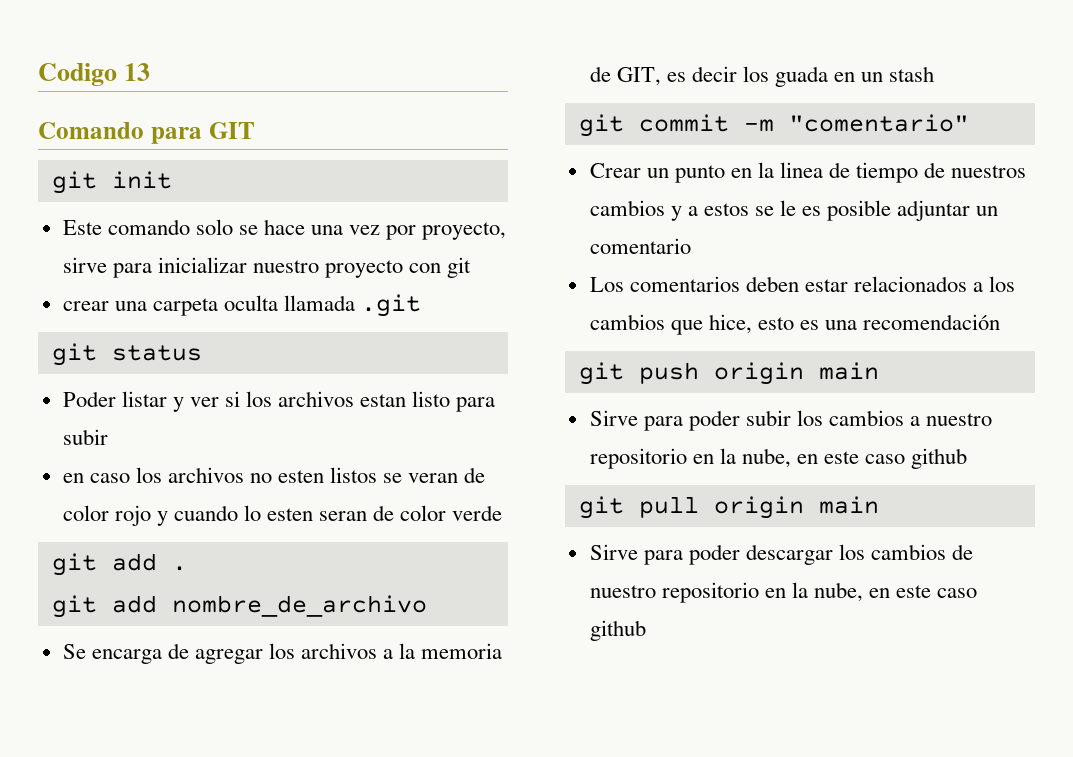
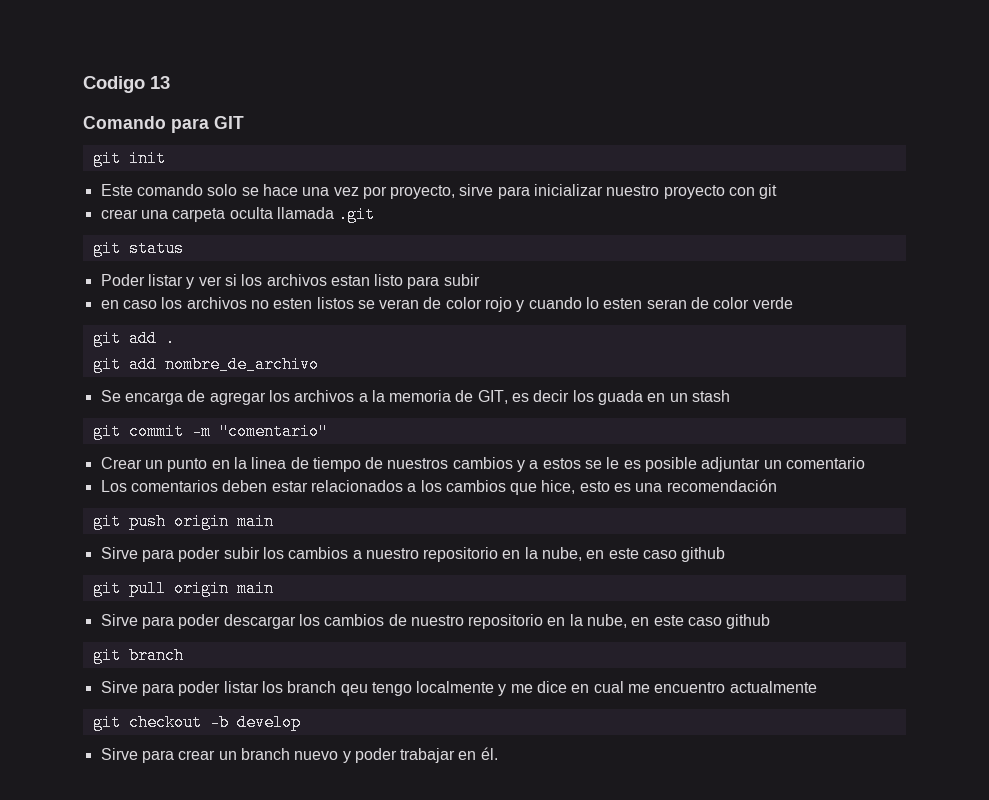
(646, 630) none -> [92,647,184,664] [100,681,817,696] [92,714,301,731] [100,747,498,763] // git branch // Sirve para poder listar los branch qeu tengo localmente y me dice en cual me encuentro actualmente // git checkout -b develop // Sirve para crear un branch nuevo y poder trabajar en él.

